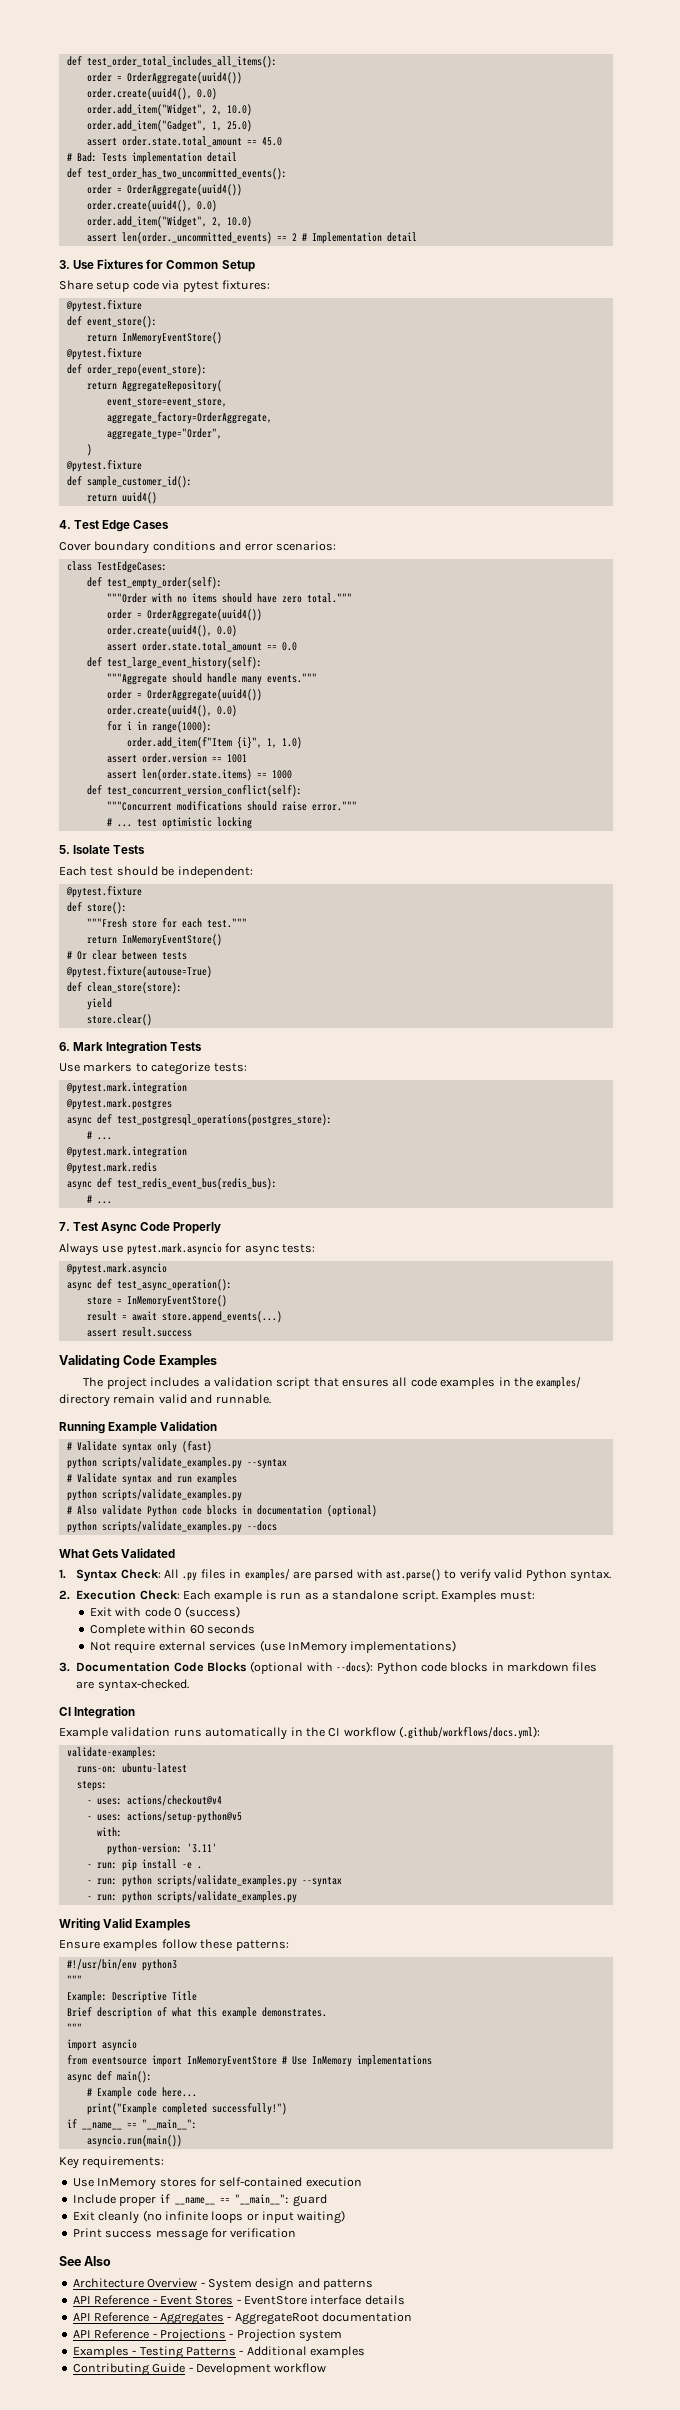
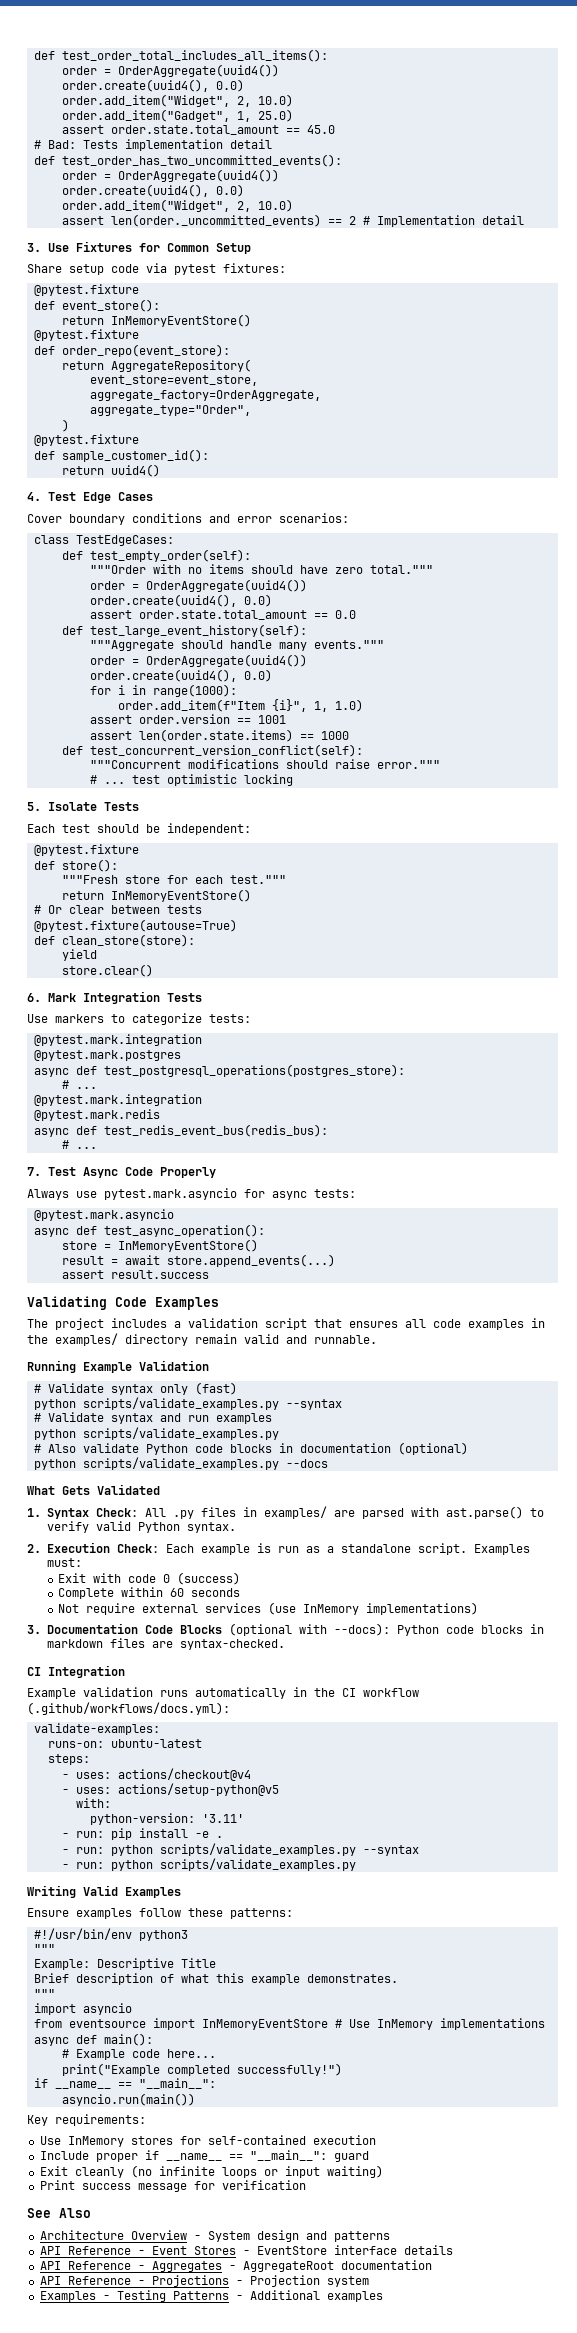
[72,2363,327,2376] // Contributing Guide - Development workflow -> (383, 2296) none

